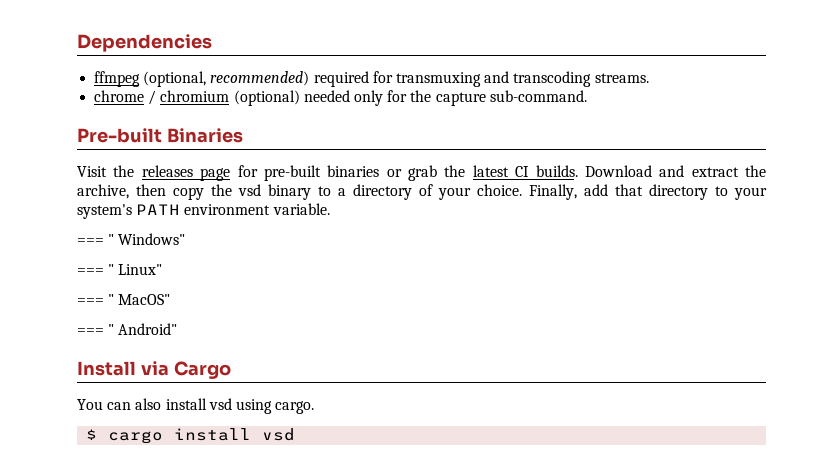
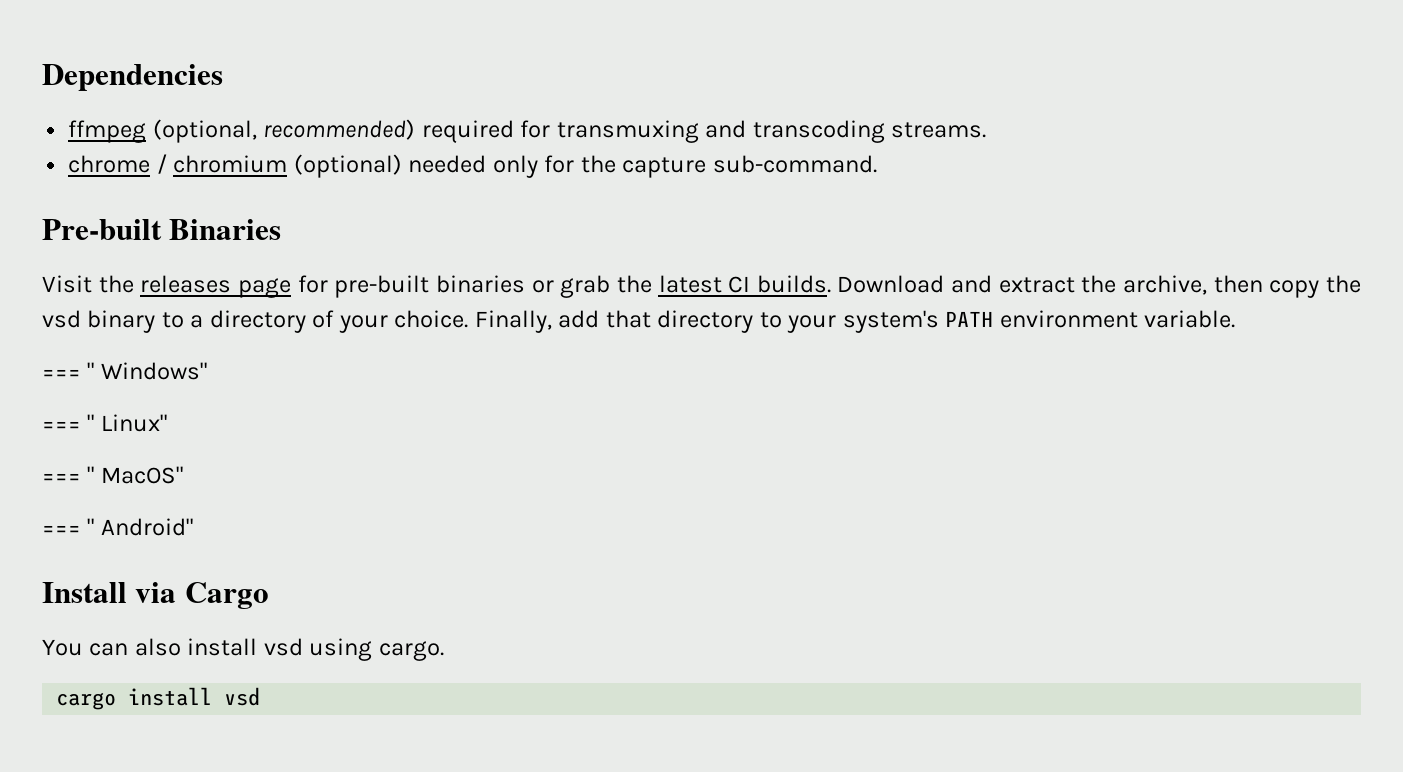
[86,429,98,440] $ -> (444, 651) none

